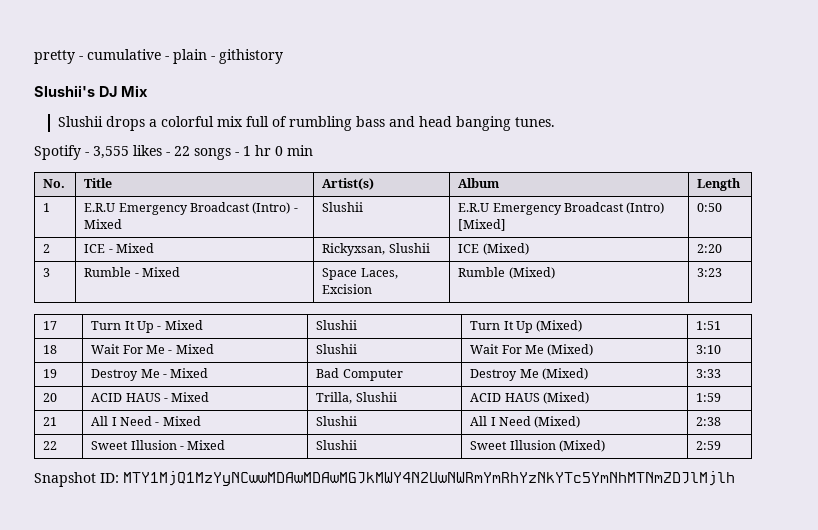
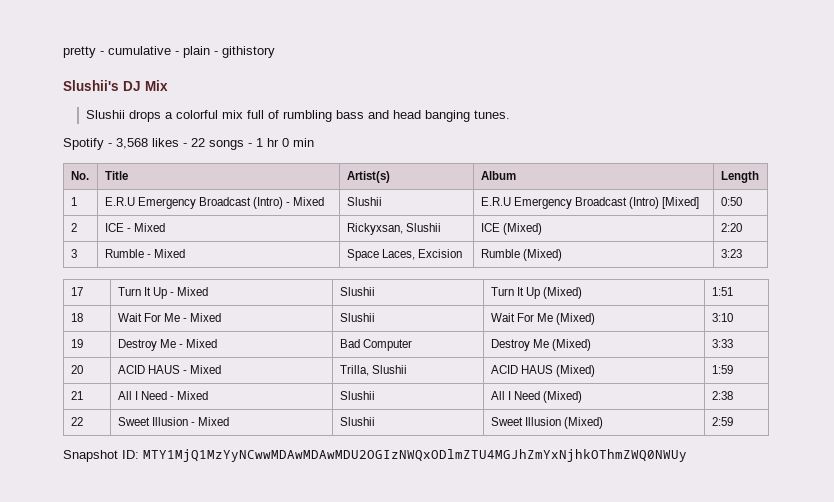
[93,146,129,159] 3,555 -> [116,138,148,149] 3,568
[123,471,735,486] MTY1MjQ1MzYyNCwwMDAwMDAwMGJkMWY4N2UwNWRmYmRhYzNkYTc5YmNhMTNmZDJlMjlh -> [143,449,687,462] MTY1MjQ1MzYyNCwwMDAwMDAwMDU2OGIzNWQxODlmZTU4MGJhZmYxNjhkOThmZWQ0NWUy

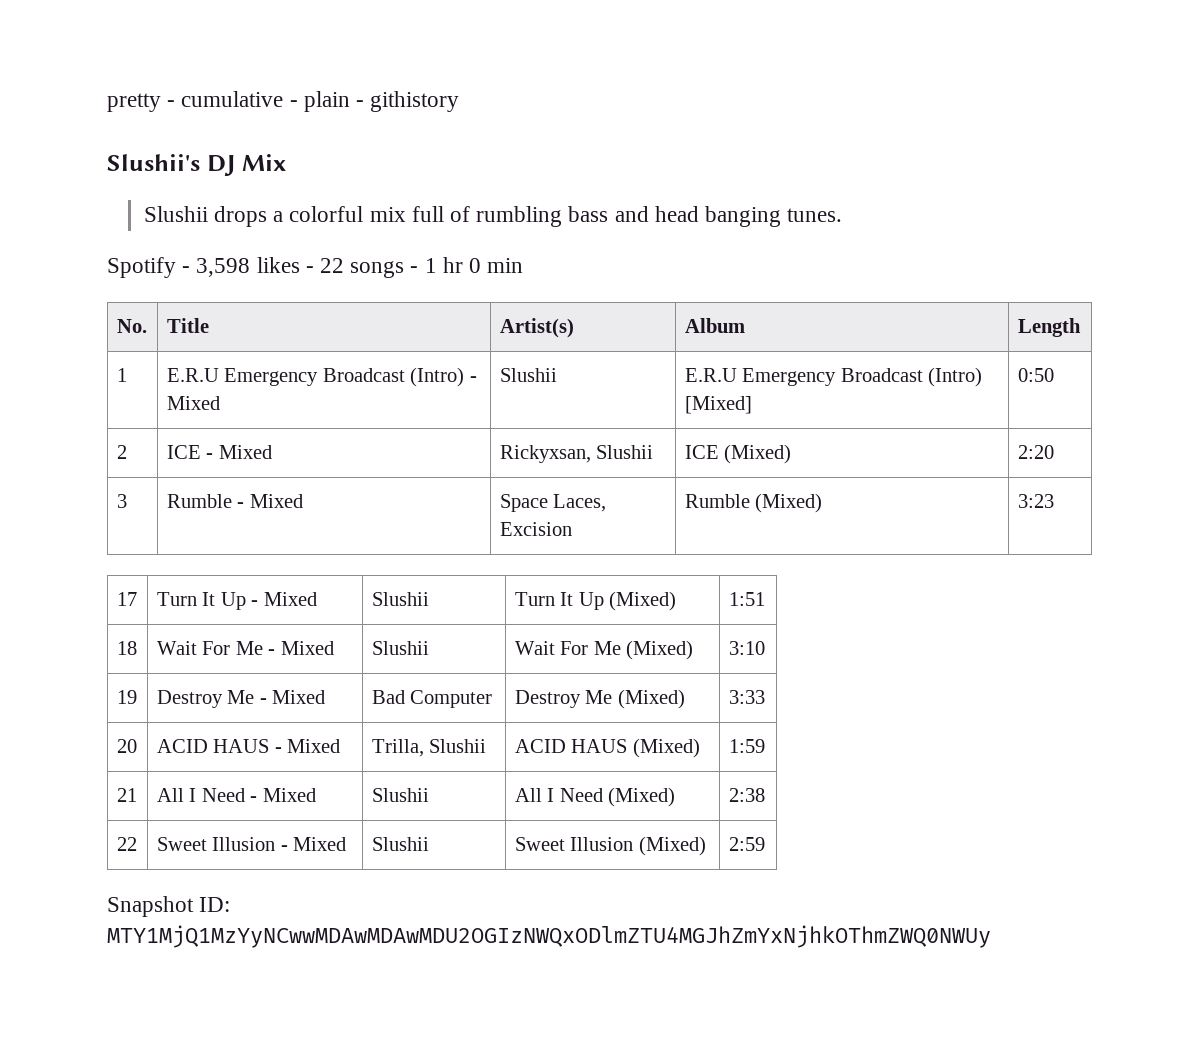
[116,138,148,149] 3,568 -> [196,258,251,277] 3,598

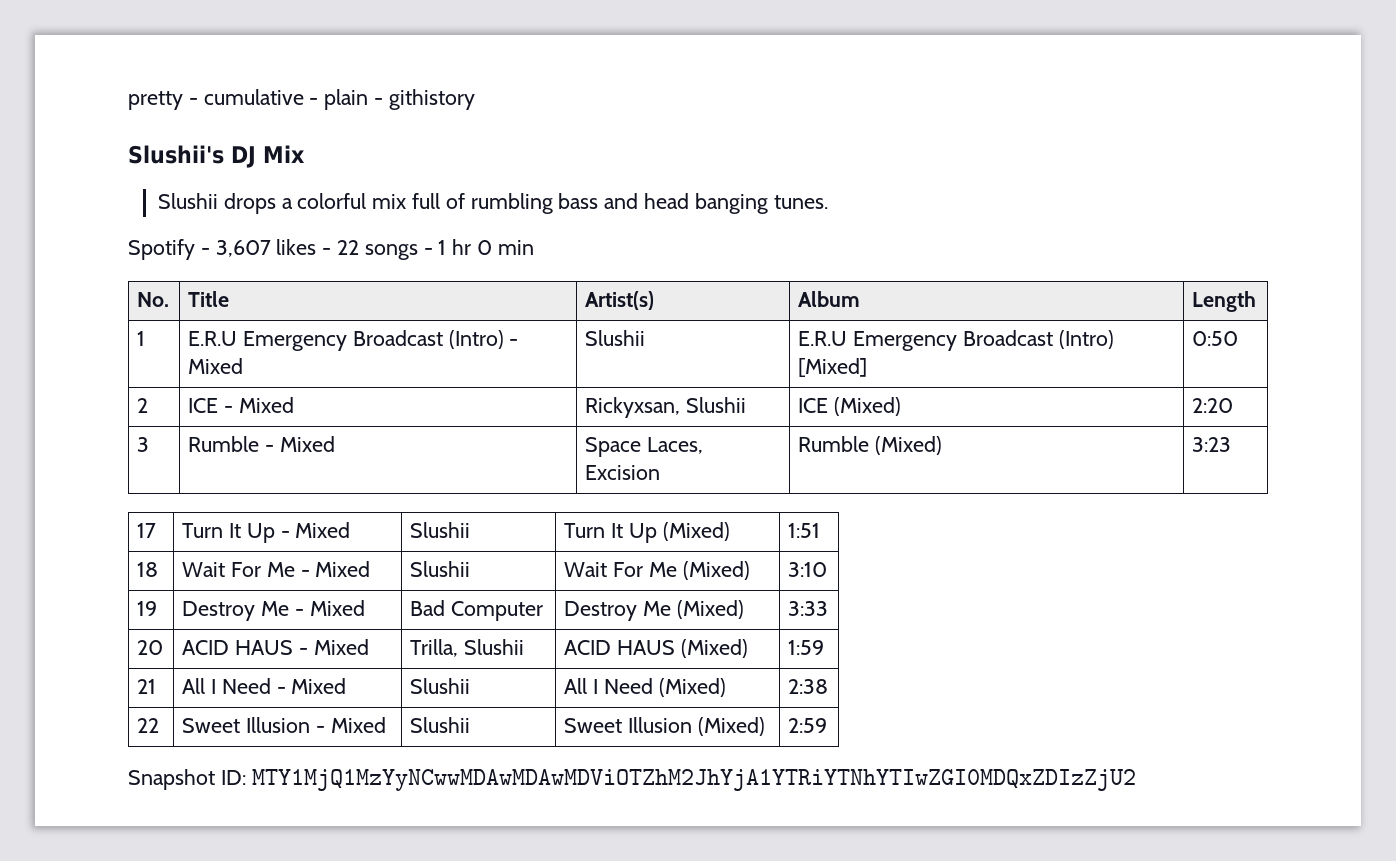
[196,258,251,277] 3,598 -> [215,240,271,257] 3,607
[107,925,991,948] MTY1MjQ1MzYyNCwwMDAwMDAwMDU2OGIzNWQxODlmZTU4MGJhZmYxNjhkOThmZWQ0NWUy -> [251,769,1136,791] MTY1MjQ1MzYyNCwwMDAwMDAwMDViOTZhM2JhYjA1YTRiYTNhYTIwZGI0MDQxZDIzZjU2

